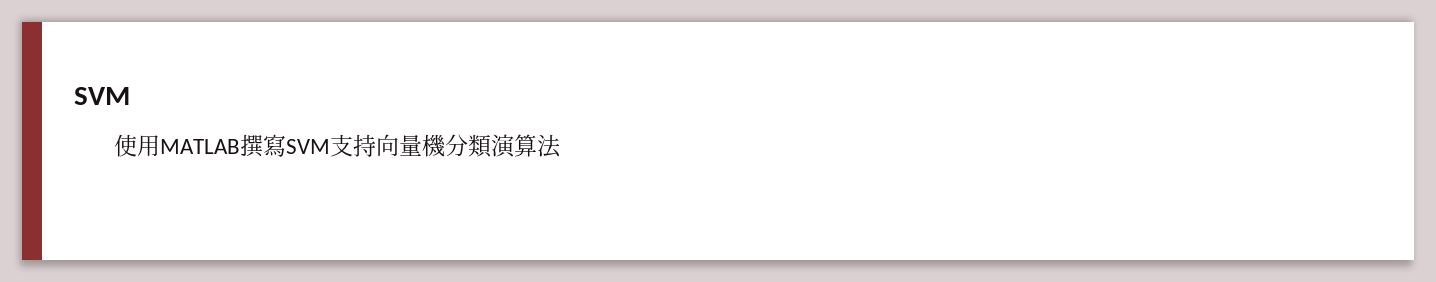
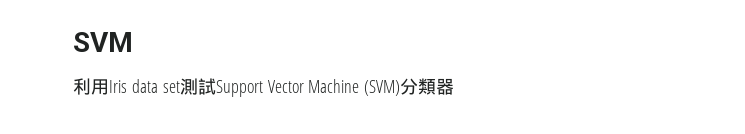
[113,134,561,158] 使用MATLAB撰寫SVM支持向量機分類演算法 -> [73,78,455,97] 利用Iris data set測試Support Vector Machine (SVM)分類器

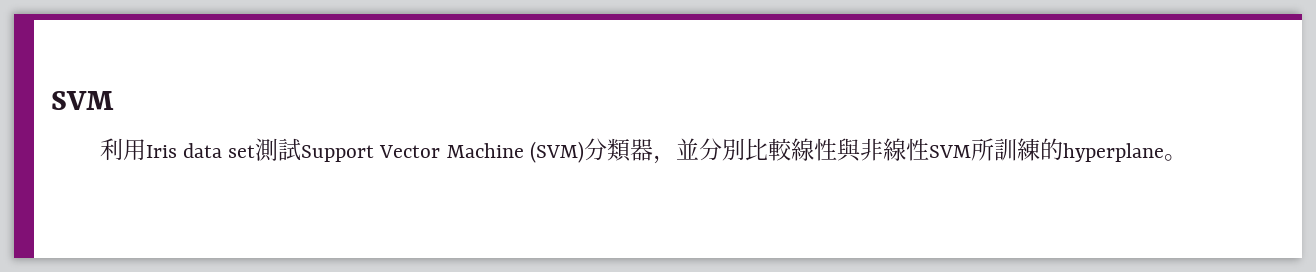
(455, 86) none -> [652,138,1187,164] ，並分別比較線性與非線性SVM所訓練的hyperplane。

